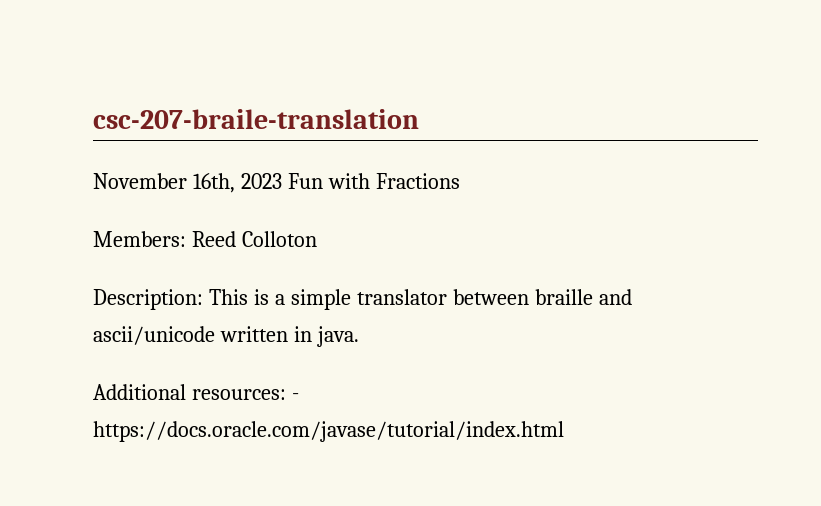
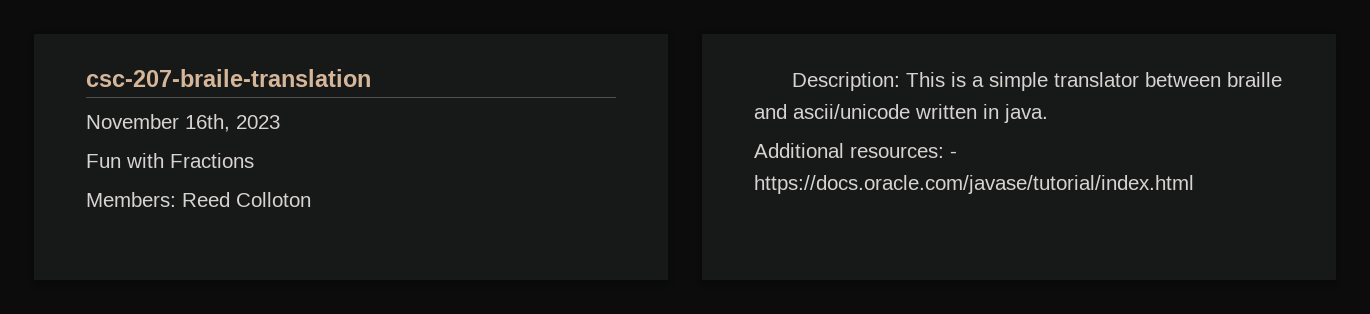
(282, 181) none -> (280, 122) //

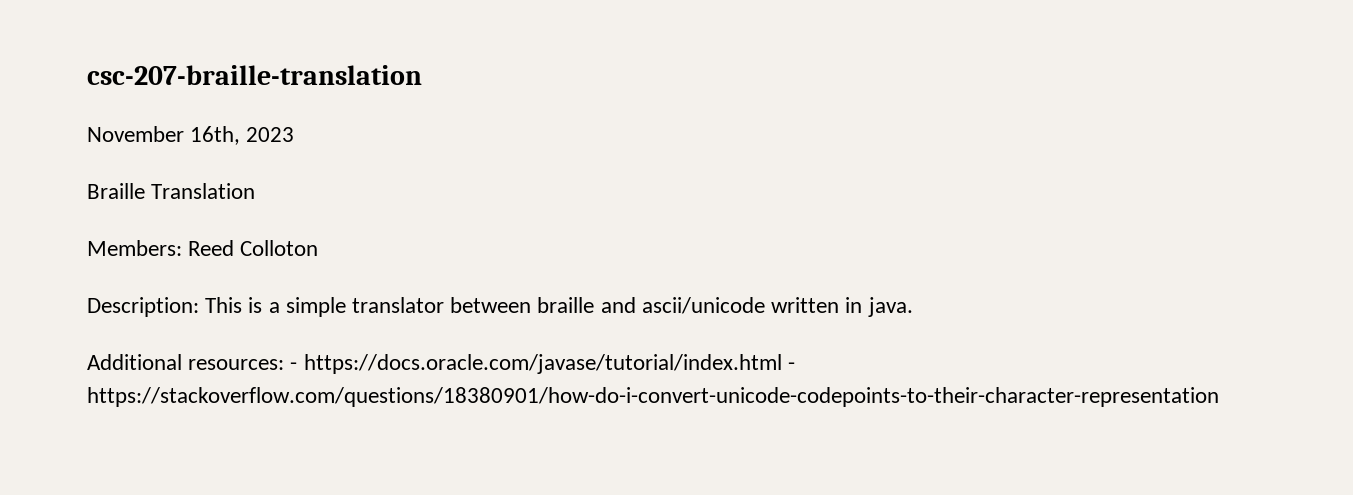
[86,69,371,87] csc-207-braile-translation -> [87,65,422,85] csc-207-braille-translation
[86,153,254,168] Fun with Fractions -> [87,183,256,199] Braille Translation
(1194, 184) none -> [787,362,795,370] [87,387,1219,407] - https://stackoverflow.com/questions/18380901/how-do-i-convert-unicode-codepoints-to-their-character-representation

